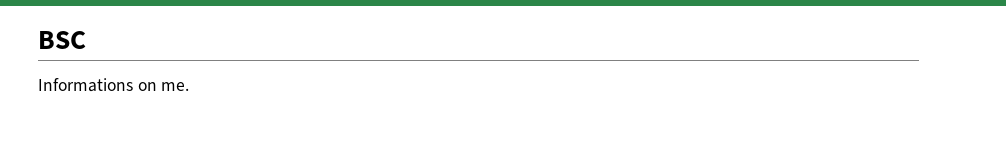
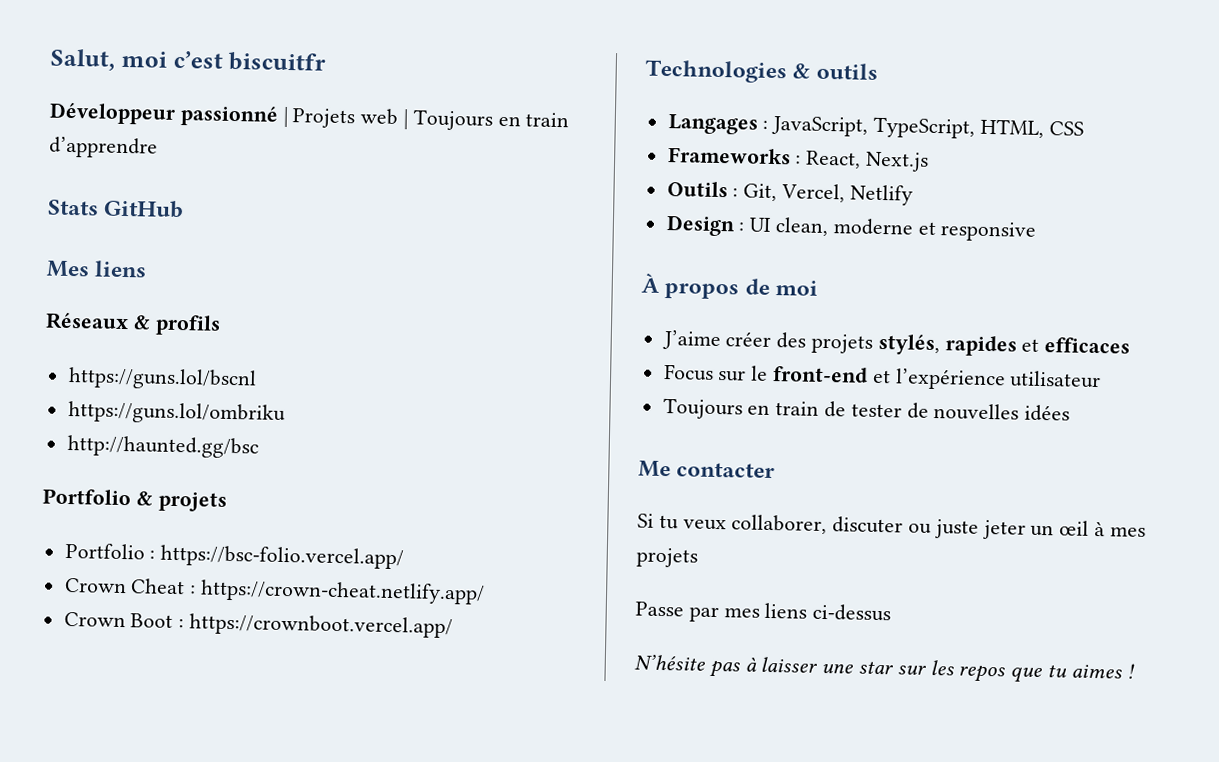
[38,31,86,49] [38,78,190,92] BSC // Informations on me. -> [50,48,328,72] [49,102,570,131] [49,136,158,159] [47,199,185,219] [46,260,148,278] [45,312,221,336] [67,366,257,391] [67,400,286,426] [66,434,259,459] [42,488,227,512] [64,542,405,570] [64,577,486,605] [63,611,454,639] [645,59,878,84] [667,114,1084,139] [667,147,930,172] [666,181,913,206] [665,215,1037,242] [641,272,819,300] [661,329,1131,357] [663,363,1102,391] [662,397,1071,422] [638,460,776,479] [637,513,1146,540] [636,547,698,568] [635,601,892,623] [634,654,1135,684] Salut, moi c’est biscuitfr // Développeur passionné | Projets web | Toujours en train d’apprendre // Stats GitHub // Mes liens // Réseaux & profils // https://guns.lol/bscnl // https://guns.lol/ombriku // http://haunted.gg/bsc // Portfolio & projets // Portfolio : https://bsc-folio.vercel.app/ // Crown Cheat : https://crown-cheat.netlify.app/ // Crown Boot : https://crownboot.vercel.app/ // Technologies & outils // Langages : JavaScript, TypeScript, HTML, CSS // Frameworks : React, Next.js // Outils : Git, Vercel, Netlify // Design : UI clean, moderne et responsive // À propos de moi // J’aime créer des projets stylés, rapides et efficaces // Focus sur le front-end et l’expérience utilisateur // Toujours en train de tester de nouvelles idées // Me contacter // Si tu veux collaborer, discuter ou juste jeter un œil à mes projets // Passe par mes liens ci-dessus // N’hésite pas à laisser une star sur les repos que tu aimes !

